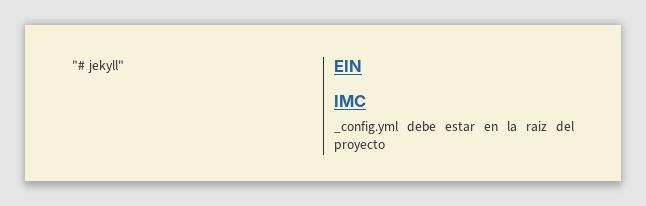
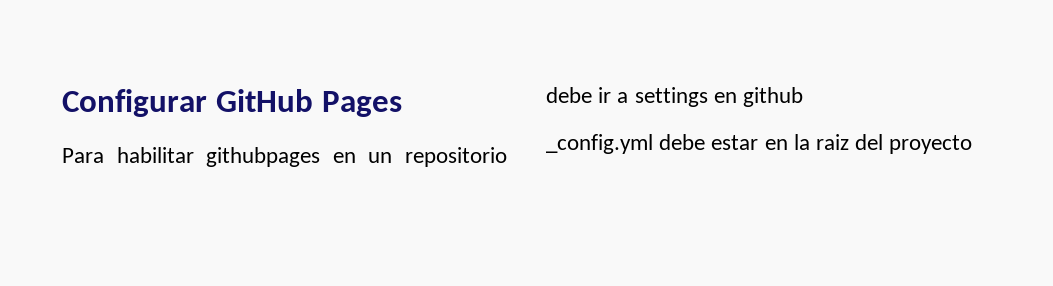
[72,60,124,73] [334,60,362,72] [334,95,366,107] "# jekyll" // EIN // IMC -> [62,89,402,117] [62,147,508,167] [546,87,804,107] Configurar GitHub Pages // Para habilitar githubpages en un repositorio debe ir a settings en github

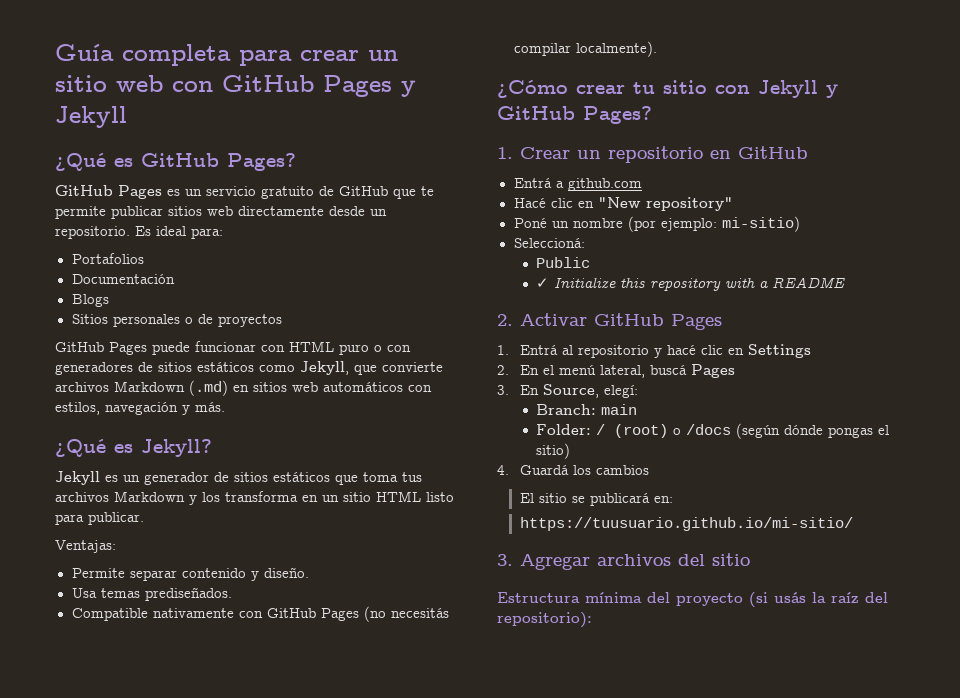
[62,89,402,117] [62,147,508,167] [546,87,804,107] [546,134,973,154] Configurar GitHub Pages // Para habilitar githubpages en un repositorio debe ir a settings en github // _config.yml debe estar en la raiz del proyecto -> [55,44,398,66] [55,75,416,97] [55,106,127,128] [55,153,296,171] [55,185,434,199] [55,206,387,219] [55,226,223,239] [71,253,144,264] [71,274,175,284] [71,294,109,307] [71,314,282,327] [55,341,411,355] [55,361,443,375] [55,380,432,396] [55,402,225,415] [55,439,212,457] [55,471,422,485] [55,491,454,505] [55,512,144,525] [55,540,116,553] [71,567,309,581] [71,587,232,601] [71,606,449,622] [513,41,657,57] [497,80,838,98] [497,106,652,124] [497,146,808,163] [513,178,642,191] [513,197,733,211] [513,216,800,232] [513,238,585,248] [536,257,591,268] [536,277,846,291] [497,313,722,330] [497,344,811,358] [497,364,735,378] [497,384,638,398] [536,404,638,415] [536,423,890,439] [536,443,571,459] [497,465,649,475] [519,493,673,506] [519,517,853,531] [497,553,750,570] [497,592,888,607] [497,612,592,628] Guía completa para crear un sitio web con GitHub Pages y Jekyll // ¿Qué es GitHub Pages? // GitHub Pages es un servicio gratuito de GitHub que te permite publicar sitios web directamente desde un repositorio. Es ideal para: // Portafolios // Documentación // Blogs // Sitios personales o de proyectos // GitHub Pages puede funcionar con HTML puro o con generadores de sitios estáticos como Jekyll, que convierte archivos Markdown (.md) en sitios web automáticos con estilos, navegación y más. // ¿Qué es Jekyll? // Jekyll es un generador de sitios estáticos que toma tus archivos Markdown y los transforma en un sitio HTML listo para publicar. // Ventajas: // Permite separar contenido y diseño. // Usa temas prediseñados. // Compatible nativamente con GitHub Pages (no necesitás compilar localmente). // ¿Cómo crear tu sitio con Jekyll y GitHub Pages? // 1. Crear un repositorio en GitHub // Entrá a github.com // Hacé clic en "New repository" // Poné un nombre (por ejemplo: mi-sitio) // Seleccioná: // Public // ✓ Initialize this repository with a README // 2. Activar GitHub Pages // 1. Entrá al repositorio y hacé clic en Settings // 2. En el menú lateral, buscá Pages // 3. En Source, elegí: // Branch: main // Folder: / (root) o /docs (según dónde pongas el sitio) // 4. Guardá los cambios // El sitio se publicará en: // https://tuusuario.github.io/mi-sitio/ // 3. Agregar archivos del sitio // Estructura mínima del proyecto (si usás la raíz del repositorio):

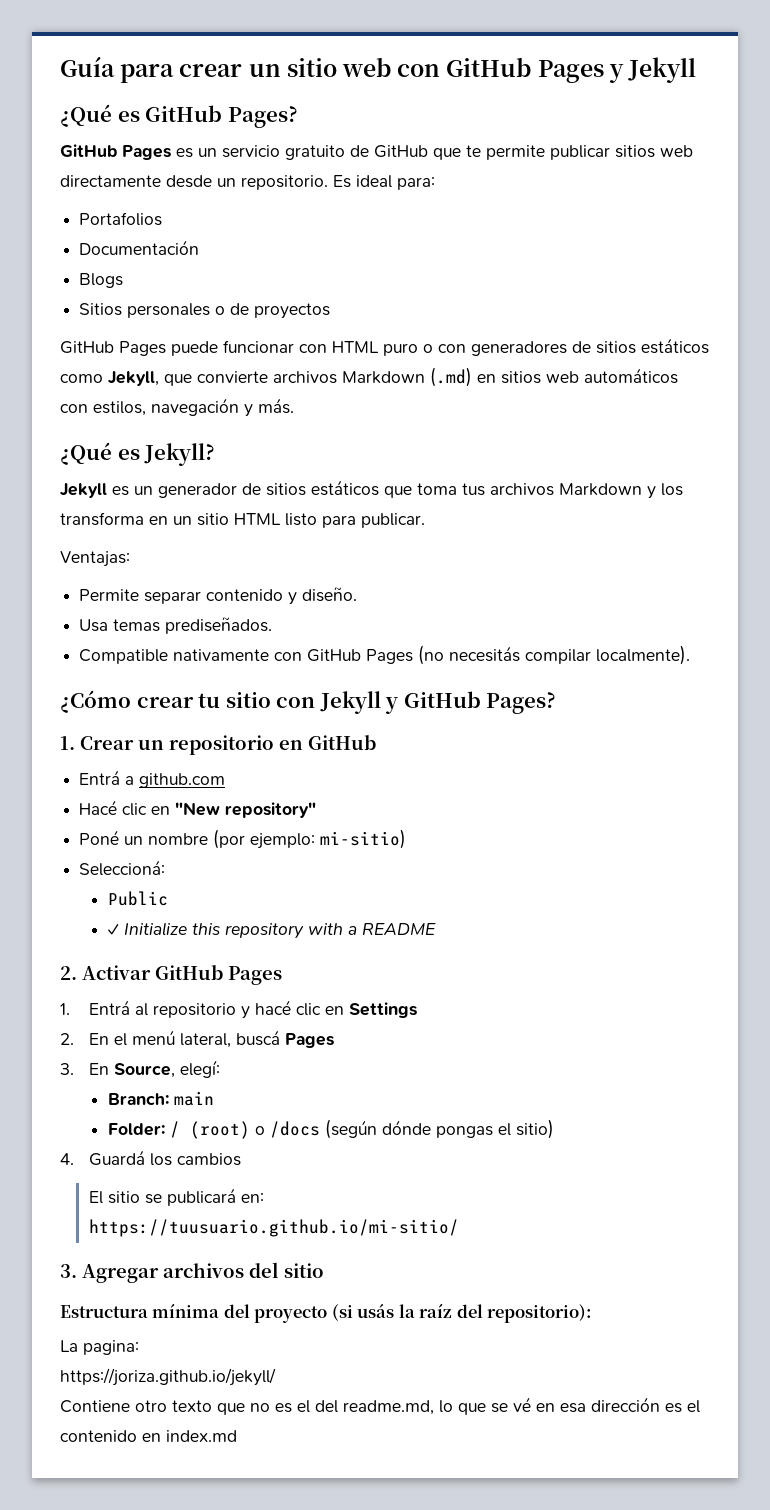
[122,44,231,66] completa -> (115, 67) none
(592, 620) none -> [60,1340,139,1355] [60,1368,276,1386] [60,1397,700,1415] [60,1430,237,1442] // La pagina: // https://joriza.github.io/jekyll/ // Contiene otro texto que no es el del readme.md, lo que se vé en esa dirección es el contenido en index.md

